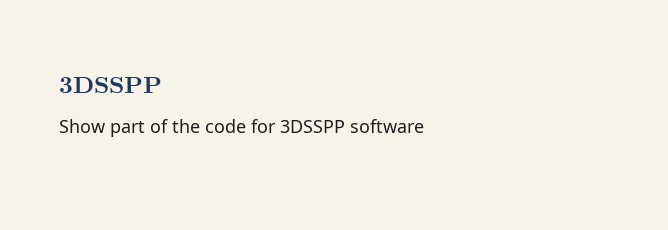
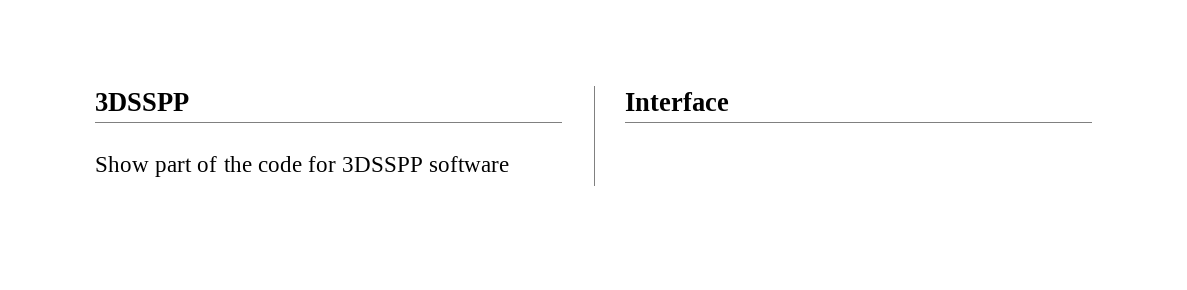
(424, 126) none -> [625,92,729,111] // Interface

